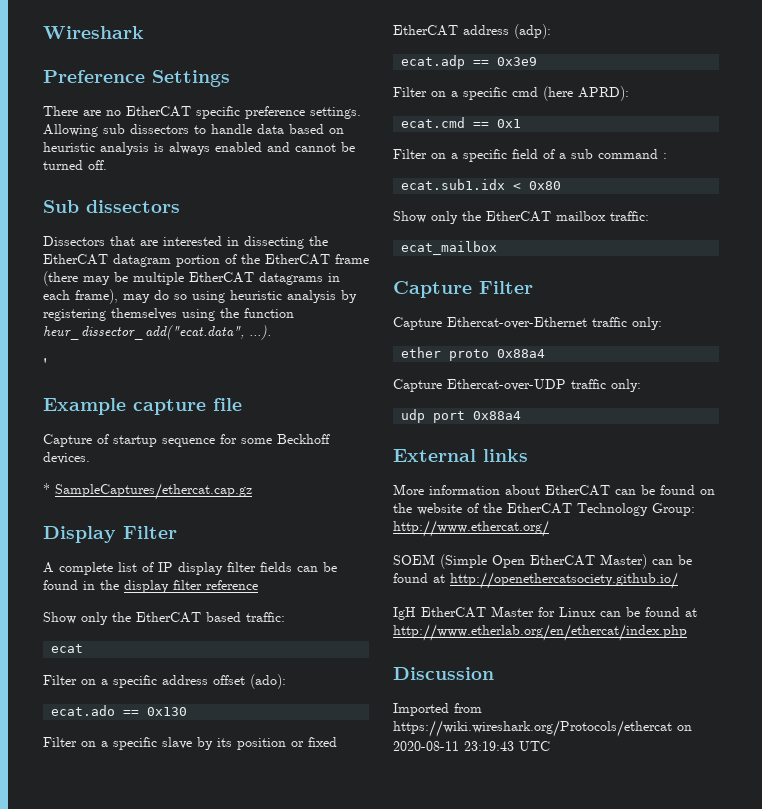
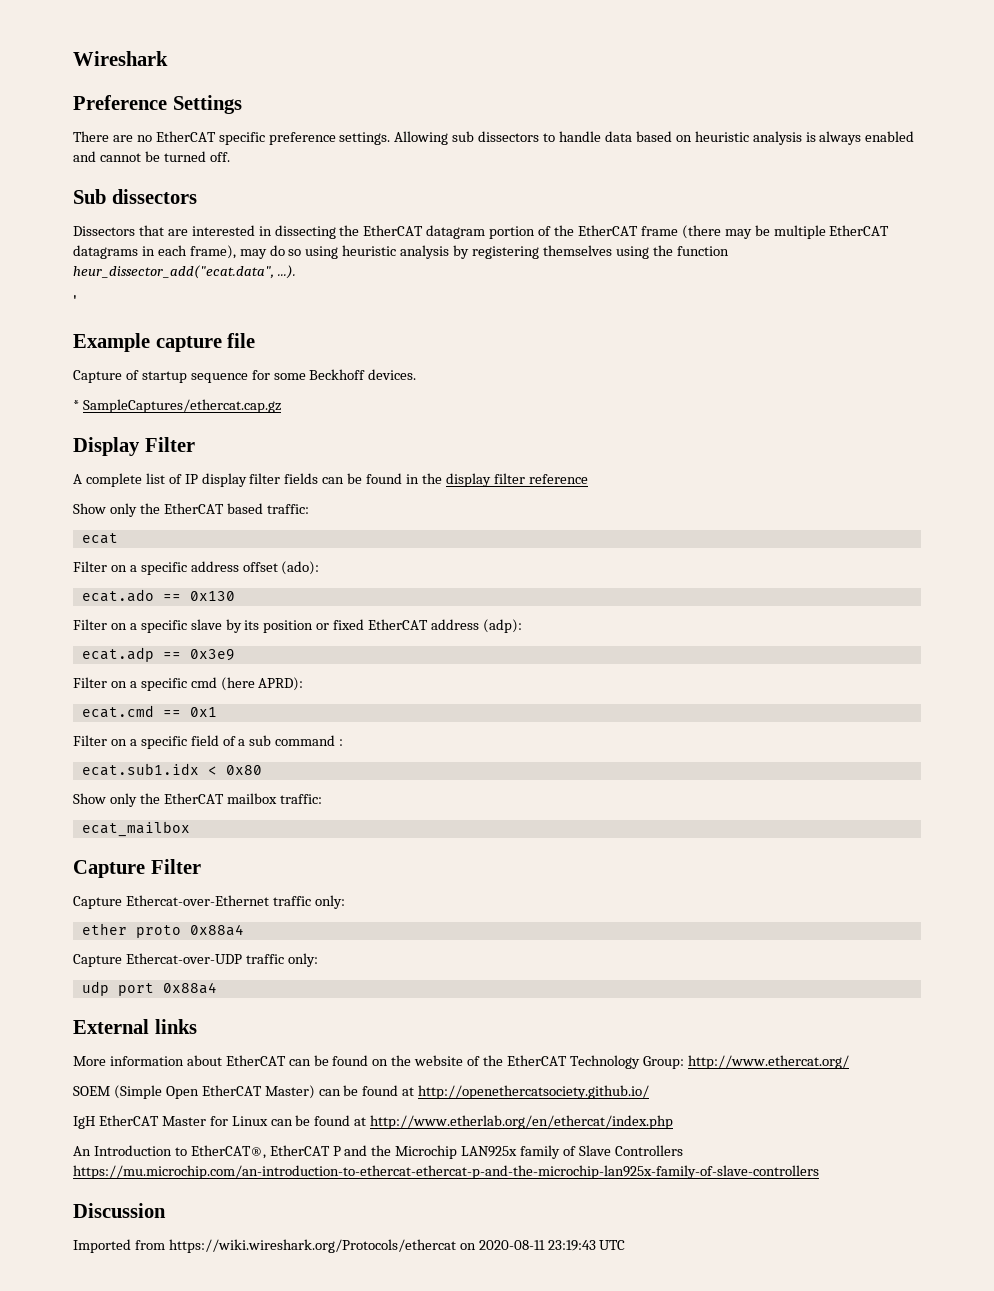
(687, 632) none -> [73,1145,683,1159] [73,1165,819,1179] // An Introduction to EtherCAT®, EtherCAT P and the Microchip LAN925x family of Slave Controllers https://mu.microchip.com/an-introduction-to-ethercat-ethercat-p-and-the-microchip-lan925x-family-of-slave-controllers

